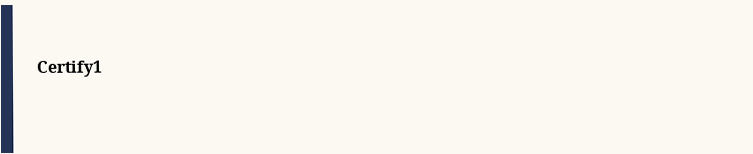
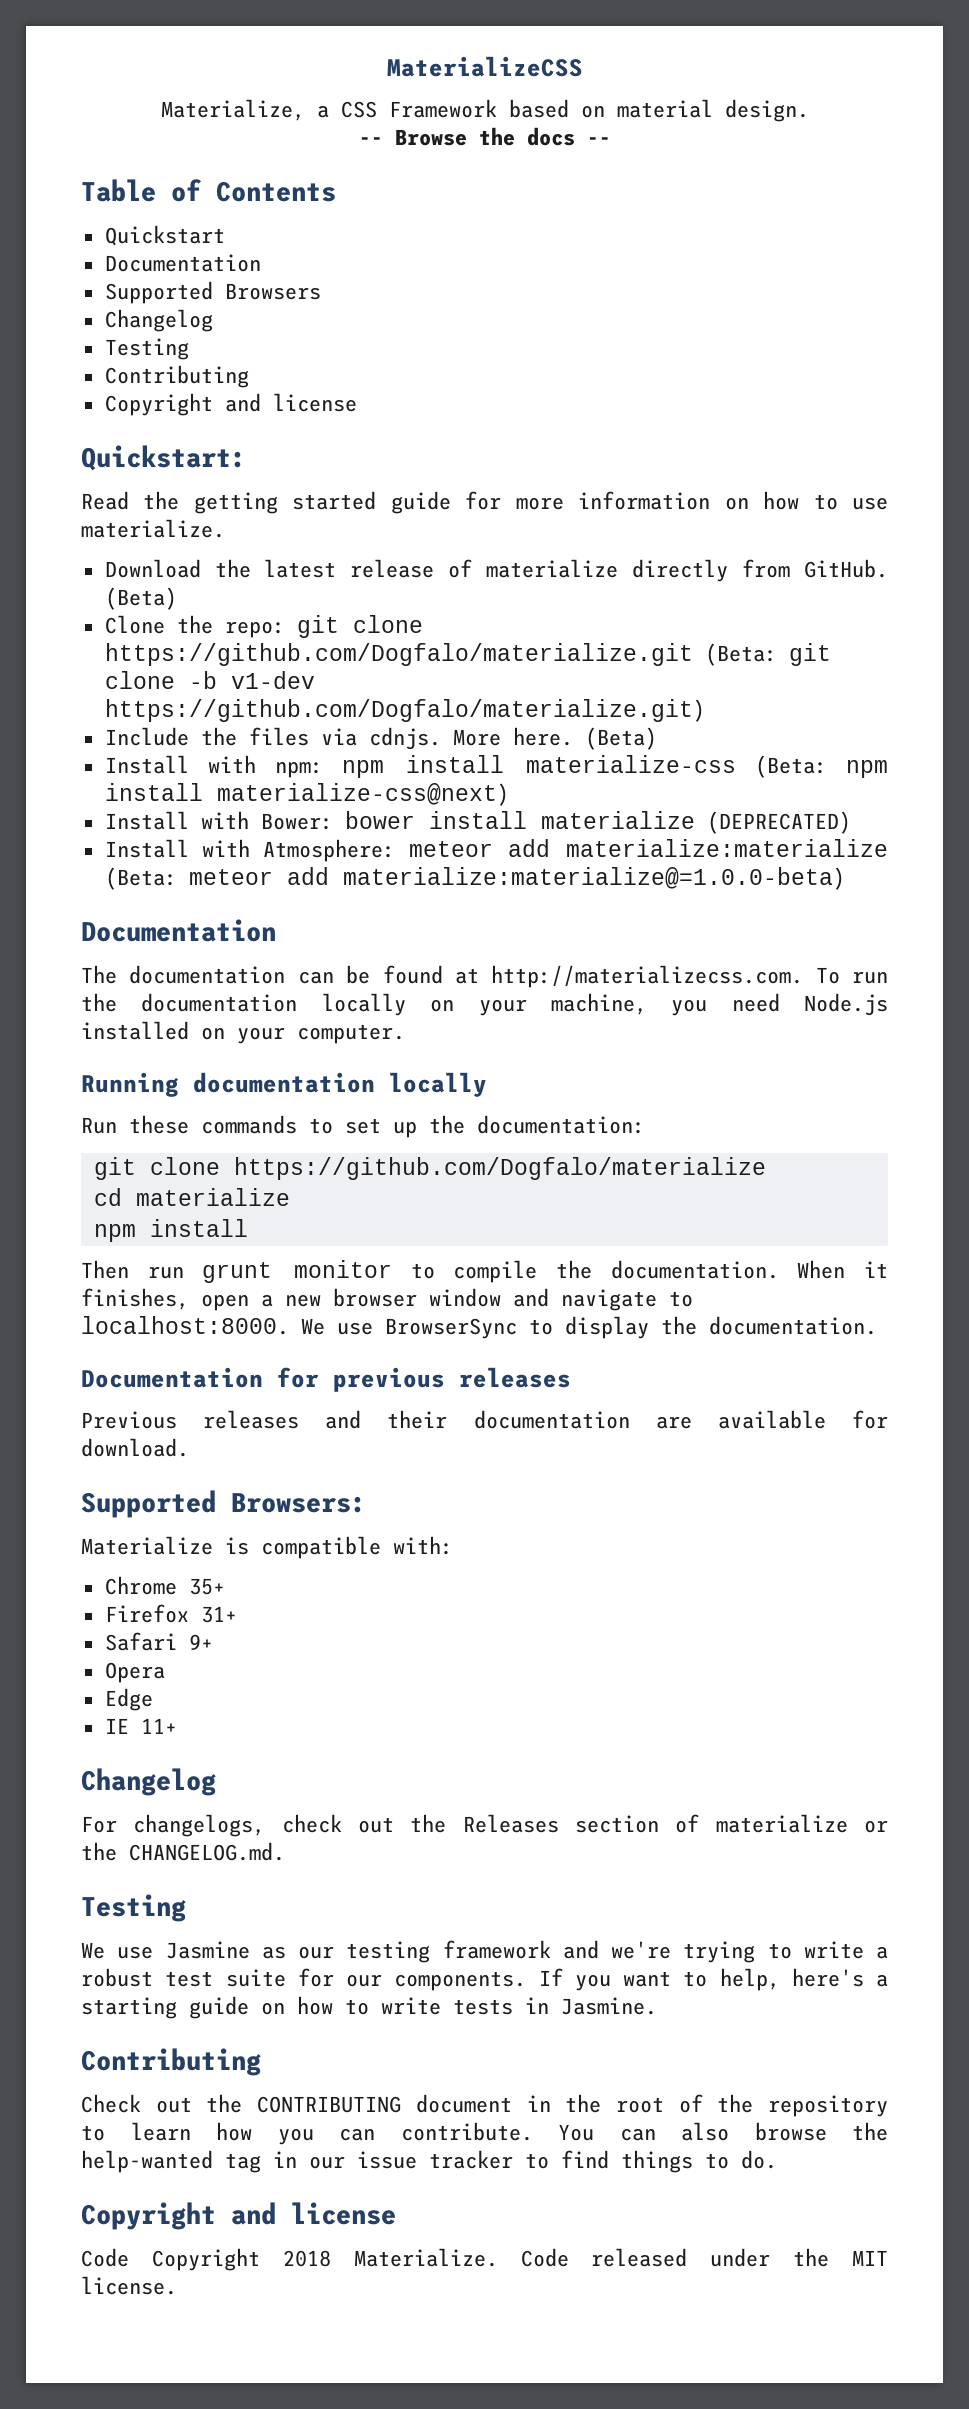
[36,60,102,77] Certify1 -> [386,56,583,77] [160,99,809,122] [358,127,611,146] [81,179,336,202] [104,225,225,246] [104,254,261,272] [104,281,321,304] [104,309,213,332] [104,338,189,360] [104,365,249,388] [104,393,357,416] [81,445,246,471] [81,491,889,514] [81,519,225,538] [104,559,889,582] [104,587,177,610] [104,615,423,638] [104,643,831,666] [104,671,315,689] [104,699,705,722] [104,727,657,750] [104,755,888,778] [104,783,509,806] [104,811,851,834] [104,839,888,862] [104,867,845,890] [81,919,276,942] [81,965,888,988] [81,993,888,1016] [81,1021,405,1044] [81,1072,487,1097] [81,1115,645,1138] [93,1157,766,1180] [93,1188,290,1206] [93,1219,248,1242] [81,1260,888,1283] [81,1288,693,1311] [81,1316,877,1339] [81,1367,571,1392] [81,1410,888,1429] [81,1438,189,1457] [81,1490,366,1518] [81,1536,453,1559] [104,1576,225,1595] [104,1604,237,1623] [104,1632,213,1651] [104,1662,165,1683] [104,1688,153,1711] [104,1718,177,1734] [81,1768,216,1796] [81,1814,888,1837] [81,1842,285,1861] [81,1894,186,1922] [81,1940,888,1963] [81,1968,888,1991] [81,1996,657,2019] [81,2048,261,2076] [81,2094,889,2117] [81,2122,888,2145] [81,2150,777,2173] [81,2202,396,2230] [81,2248,888,2271] [81,2276,177,2295] MaterializeCSS // Materialize, a CSS Framework based on material design. // -- Browse the docs -- // Table of Contents // Quickstart // Documentation // Supported Browsers // Changelog // Testing // Contributing // Copyright and license // Quickstart: // Read the getting started guide for more information on how to use materialize. // Download the latest release of materialize directly from GitHub. (Beta) // Clone the repo: git clone https://github.com/Dogfalo/materialize.git (Beta: git clone -b v1-dev https://github.com/Dogfalo/materialize.git) // Include the files via cdnjs. More here. (Beta) // Install with npm: npm install materialize-css (Beta: npm install materialize-css@next) // Install with Bower: bower install materialize (DEPRECATED) // Install with Atmosphere: meteor add materialize:materialize (Beta: meteor add materialize:materialize@=1.0.0-beta) // Documentation // The documentation can be found at http://materializecss.com. To run the documentation locally on your machine, you need Node.js installed on your computer. // Running documentation locally // Run these commands to set up the documentation: // git clone https://github.com/Dogfalo/materialize // cd materialize // npm install // Then run grunt monitor to compile the documentation. When it finishes, open a new browser window and navigate to localhost:8000. We use BrowserSync to display the documentation. // Documentation for previous releases // Previous releases and their documentation are available for download. // Supported Browsers: // Materialize is compatible with: // Chrome 35+ // Firefox 31+ // Safari 9+ // Opera // Edge // IE 11+ // Changelog // For changelogs, check out the Releases section of materialize or the CHANGELOG.md. // Testing // We use Jasmine as our testing framework and we're trying to write a robust test suite for our components. If you want to help, here's a starting guide on how to write tests in Jasmine. // Contributing // Check out the CONTRIBUTING document in the root of the repository to learn how you can contribute. You can also browse the help-wanted tag in our issue tracker to find things to do. // Copyright and license // Code Copyright 2018 Materialize. Code released under the MIT license.

